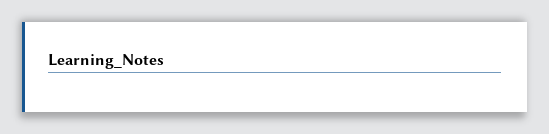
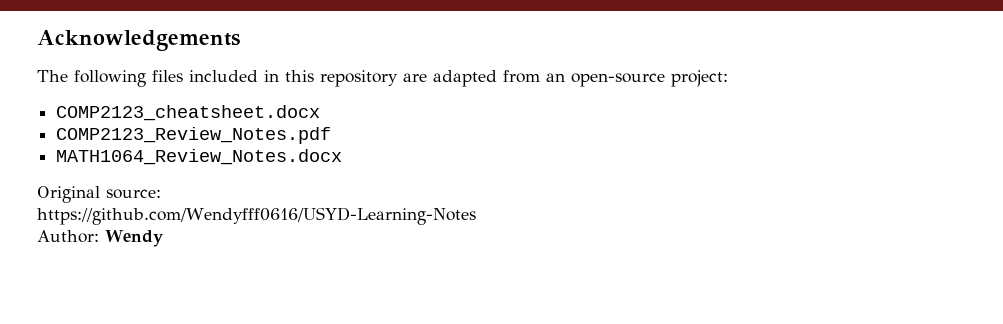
[48,54,164,69] Learning_Notes -> [37,30,240,51] [37,70,728,87] [56,105,321,121] [56,127,332,144] [56,149,343,165] [37,186,161,203] [37,207,476,225] [37,230,163,247] Acknowledgements // The following files included in this repository are adapted from an open-source project: // COMP2123_cheatsheet.docx // COMP2123_Review_Notes.pdf // MATH1064_Review_Notes.docx // Original source: // https://github.com/Wendyfff0616/USYD-Learning-Notes // Author: Wendy

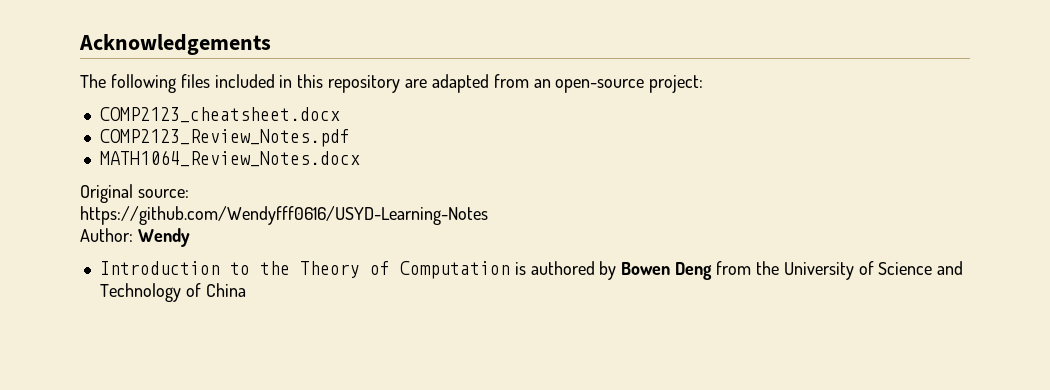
(163, 238) none -> [99,261,964,280] [99,283,246,302] // Introduction to the Theory of Computation is authored by Bowen Deng from the University of Science and Technology of China

